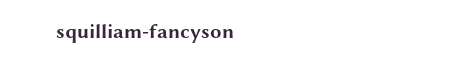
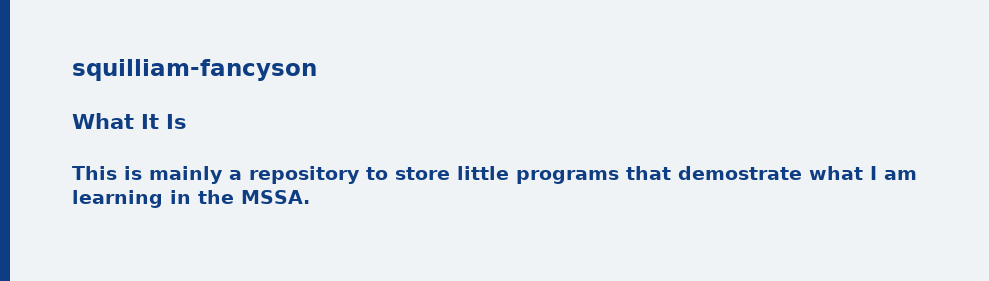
(234, 33) none -> [72,113,187,129] [72,166,917,184] [72,190,310,208] // What It Is // This is mainly a repository to store little programs that demostrate what I am learning in the MSSA.

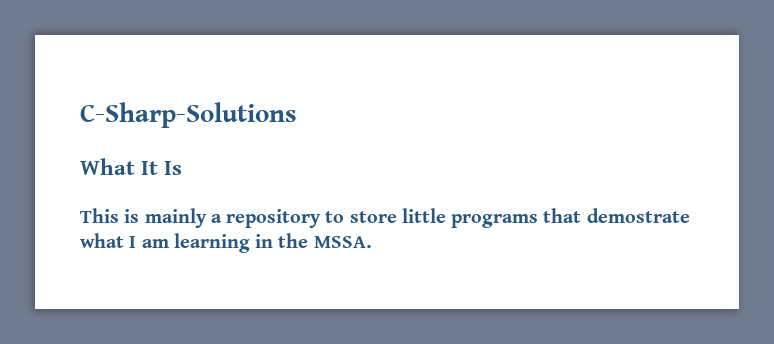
[72,59,317,81] squilliam-fancyson -> [80,102,297,128] C-Sharp-Solutions

